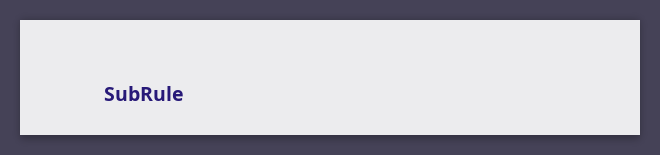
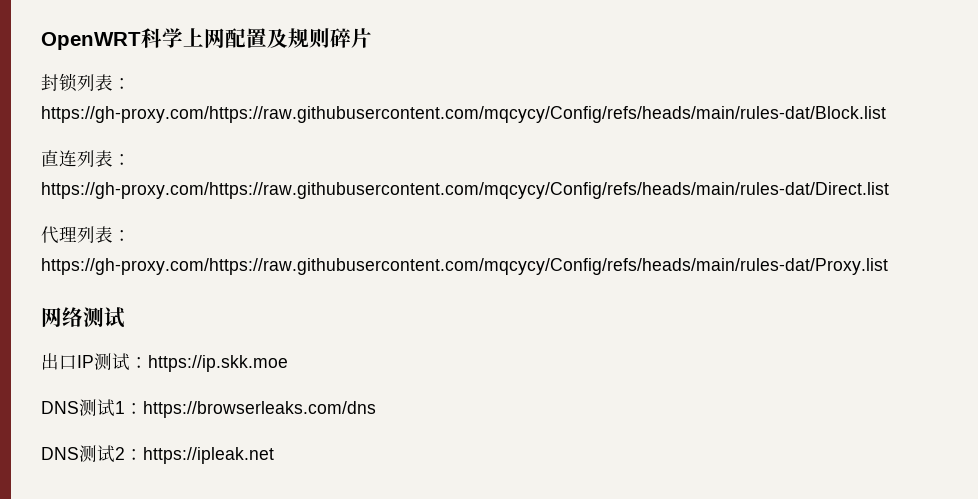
[104,86,184,101] SubRule -> [41,28,372,50] [41,73,131,92] [41,106,886,123] [41,150,131,167] [41,182,889,199] [41,226,131,244] [41,258,888,275] [41,307,125,328] [41,353,288,372] [41,399,376,418] [41,445,274,464] OpenWRT科学上网配置及规则碎片 // 封锁列表：https://gh-proxy.com/https://raw.githubusercontent.com/mqcycy/Config/refs/heads/main/rules-dat/Block.list // 直连列表：https://gh-proxy.com/https://raw.githubusercontent.com/mqcycy/Config/refs/heads/main/rules-dat/Direct.list // 代理列表：https://gh-proxy.com/https://raw.githubusercontent.com/mqcycy/Config/refs/heads/main/rules-dat/Proxy.list // 网络测试 // 出口IP测试：https://ip.skk.moe // DNS测试1：https://browserleaks.com/dns // DNS测试2：https://ipleak.net

